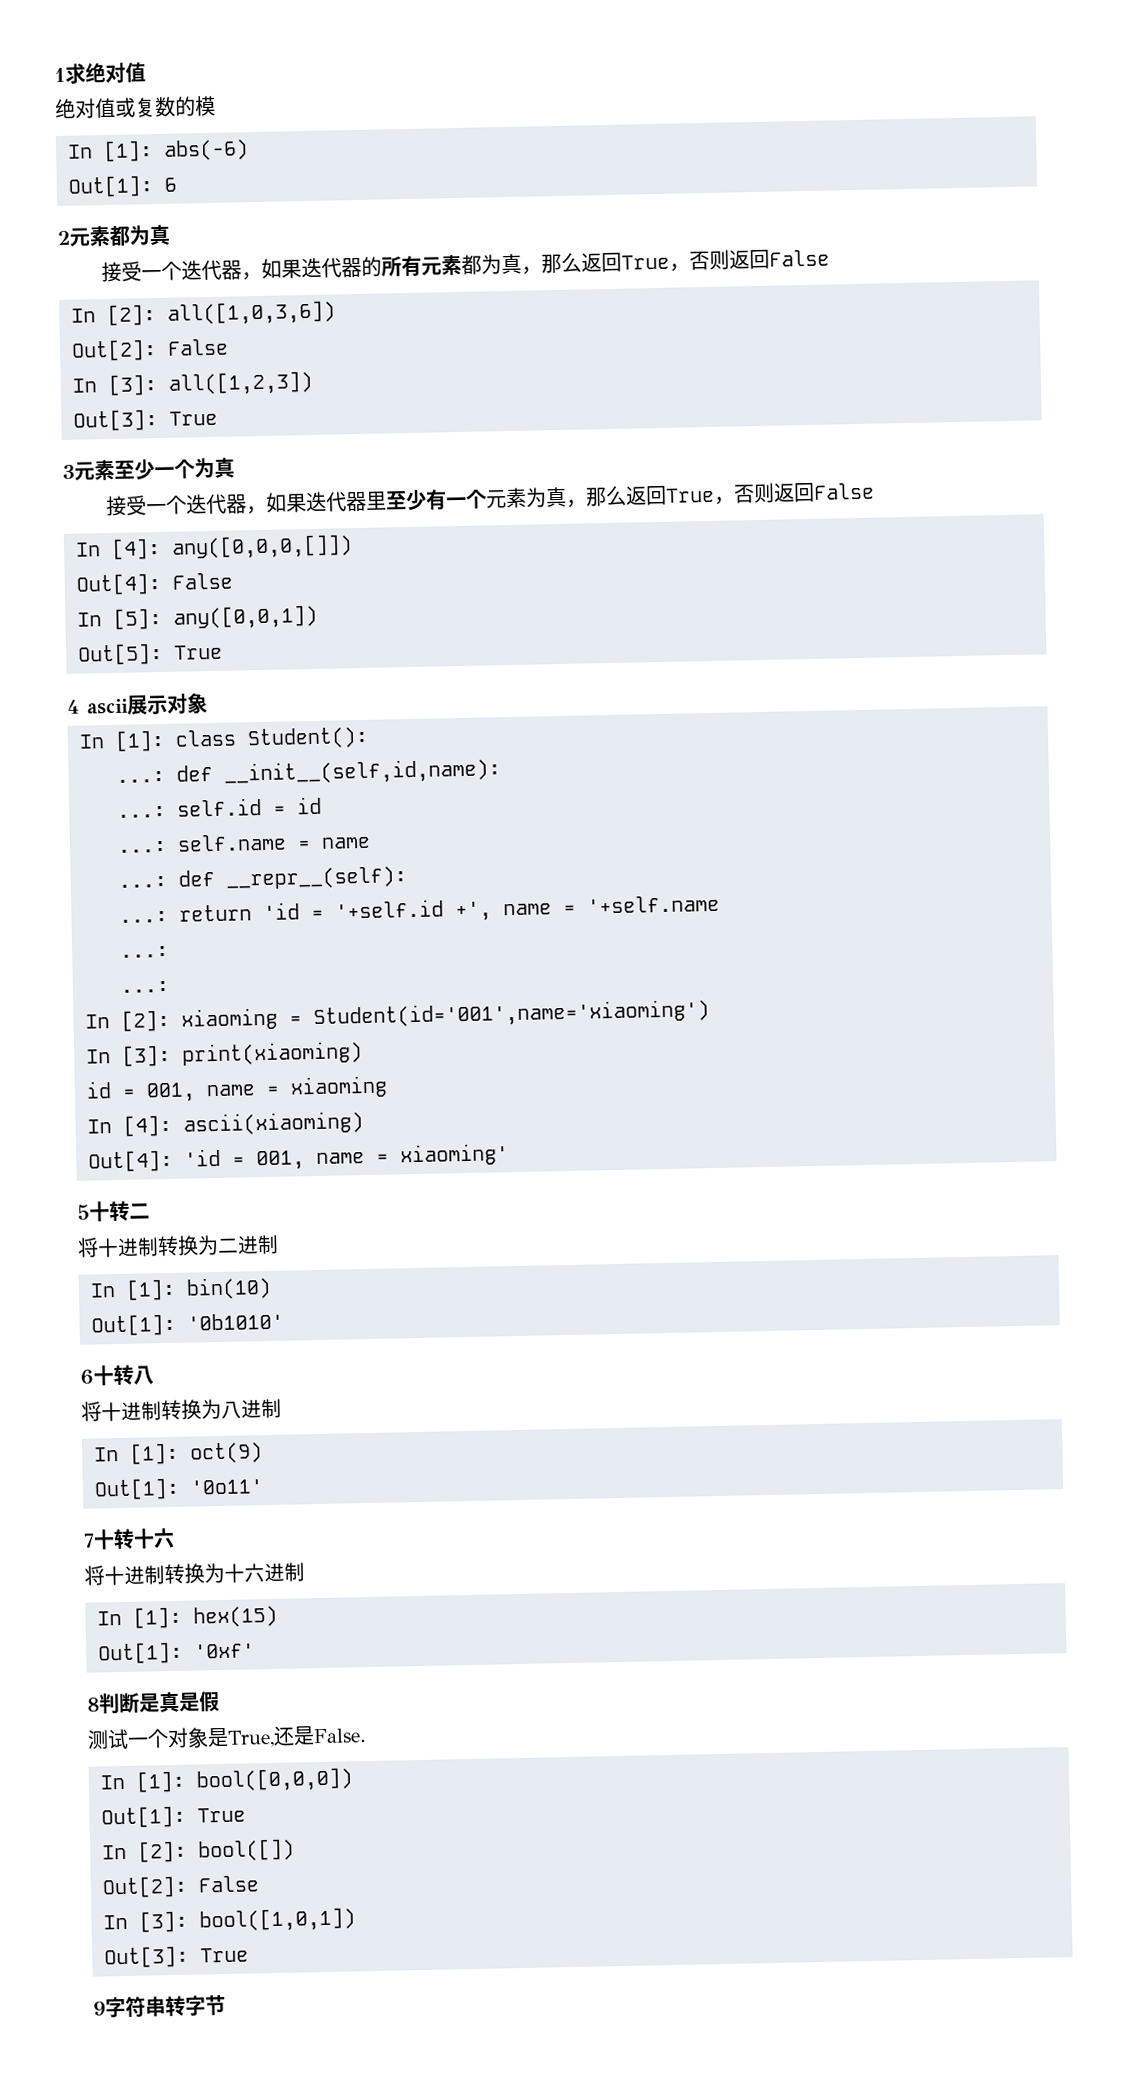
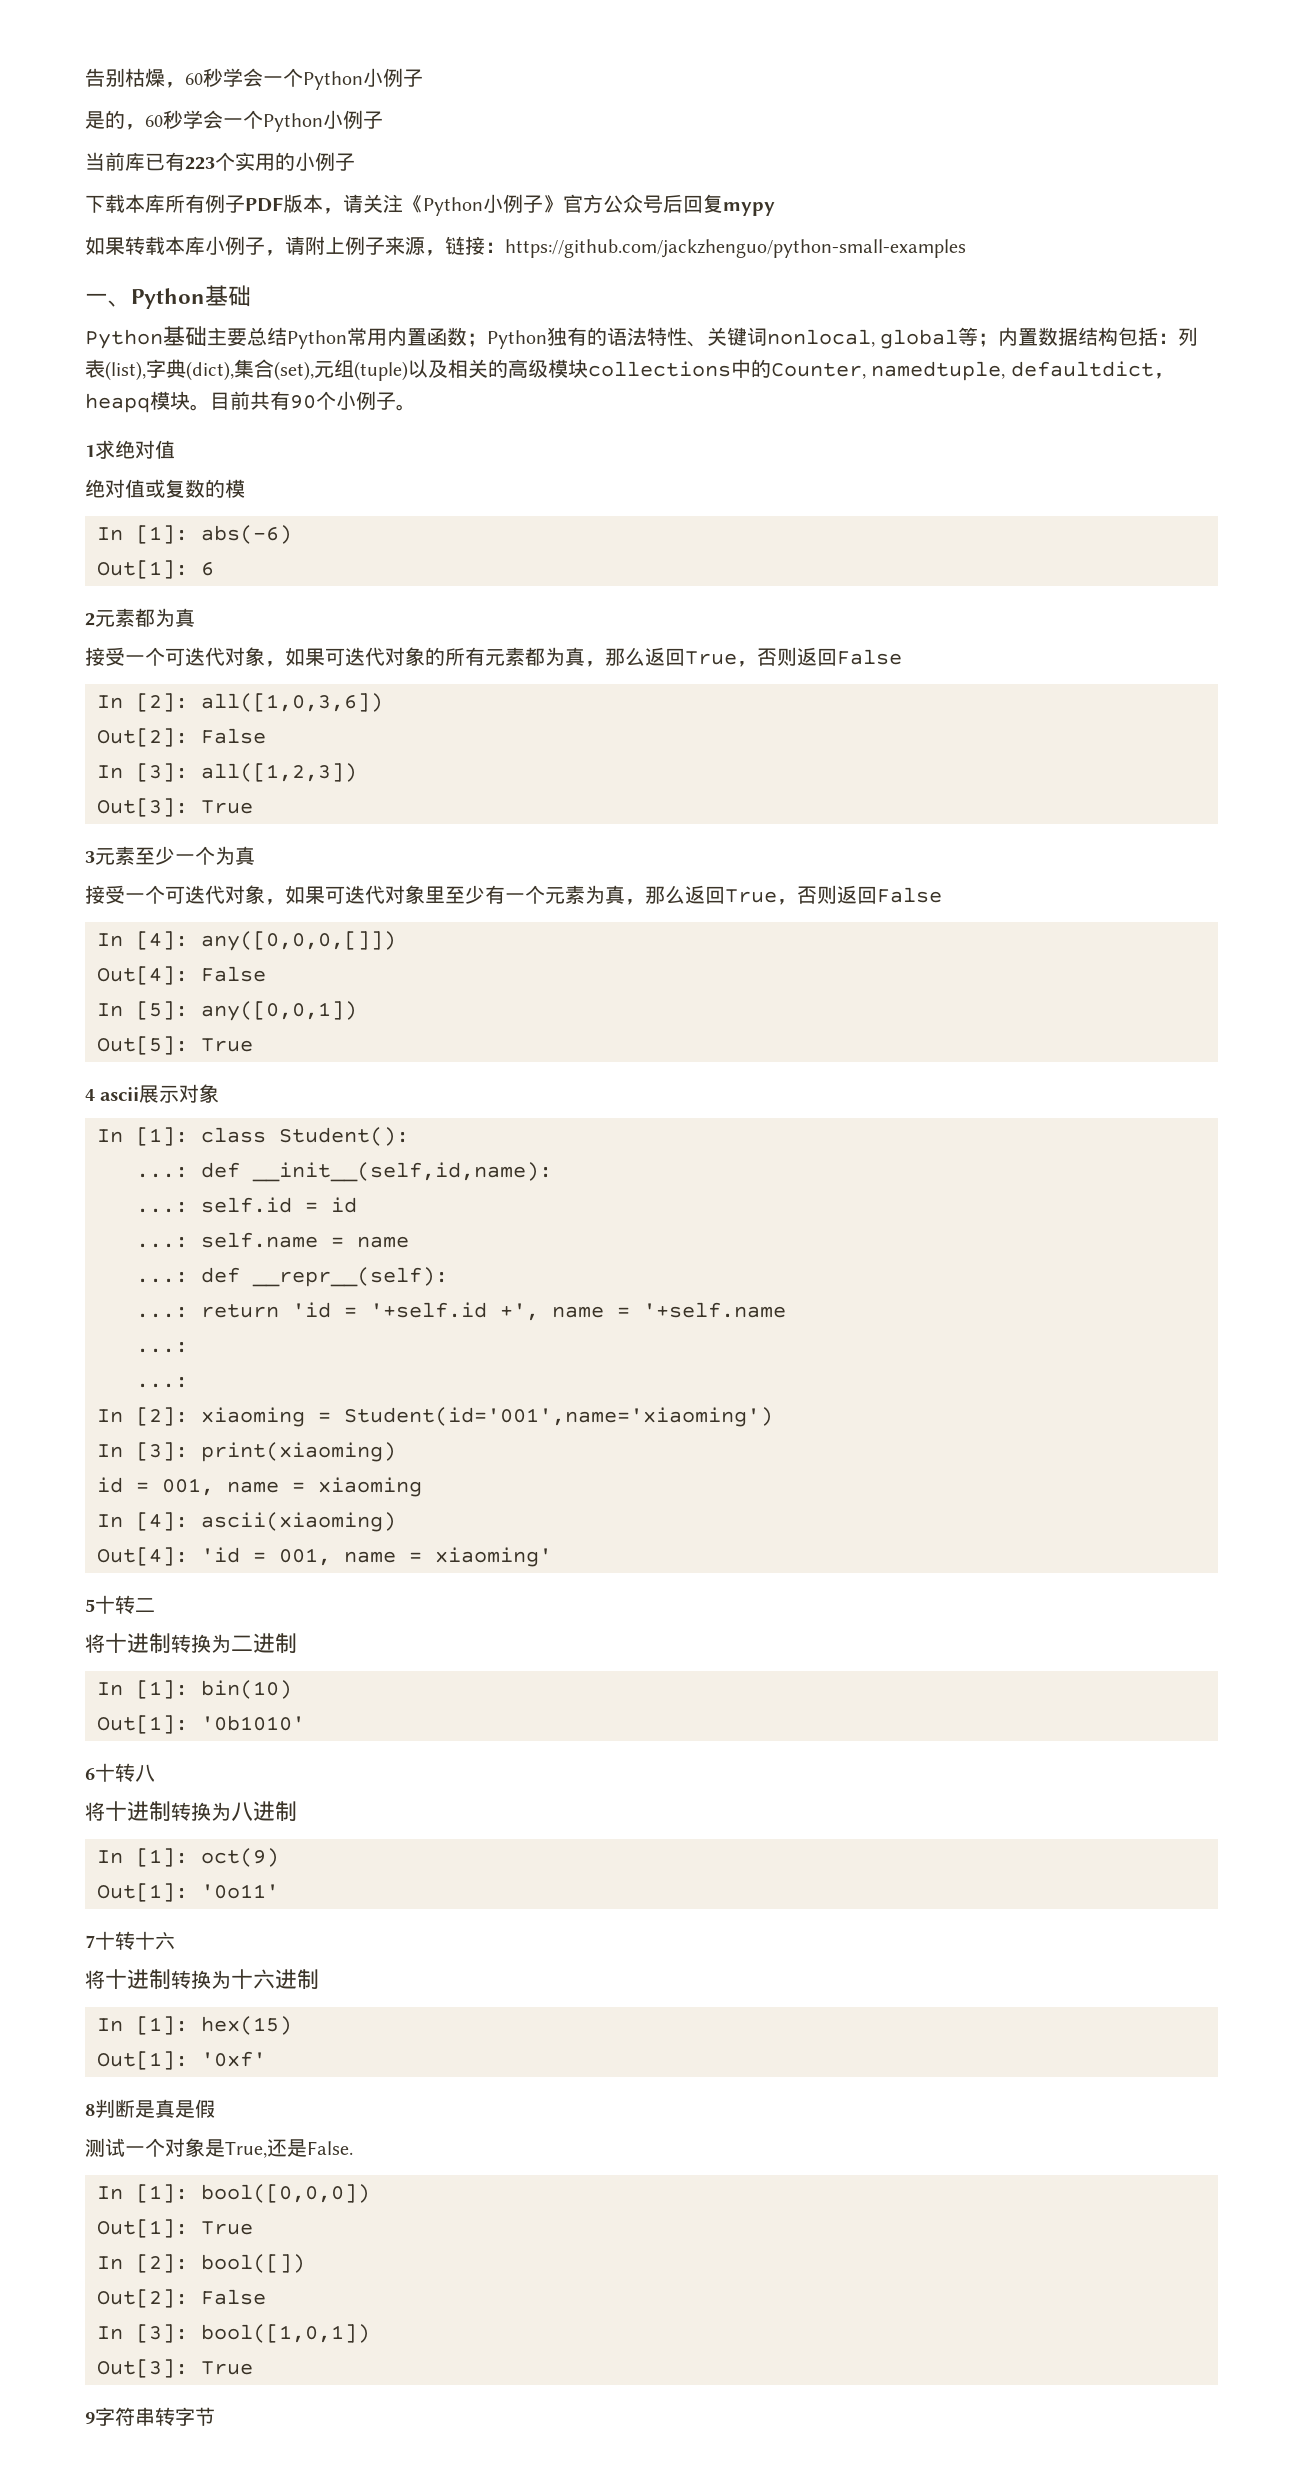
(54, 75) none -> [85,68,423,90] [85,110,383,132] [85,152,355,171] [85,194,775,216] [85,236,966,258] [85,285,251,309] [85,326,1199,349] [85,359,1174,381] [85,391,416,413] 告别枯燥，60秒学会一个Python小例子 // 是的，60秒学会一个Python小例子 // 当前库已有223个实用的小例子 // 下载本库所有例子PDF版本，请关注《Python小例子》官方公众号后回复mypy // 如果转载本库小例子，请附上例子来源，链接：https://github.com/jackzhenguo/python-small-examples // 一、Python基础 // Python基础主要总结Python常用内置函数；Python独有的语法特性、关键词nonlocal, global等；内置数据结构包括：列表(list),字典(dict),集合(set),元组(tuple)以及相关的高级模块collections中的Counter, namedtuple, defaultdict，heapq模块。目前共有90个小例子。 //
[181,257,363,281] 迭代器，如果迭代器 -> [165,647,425,667] 可迭代对象，如果可迭代对象
[186,491,368,515] 迭代器，如果迭代器 -> [165,885,425,905] 可迭代对象，如果可迭代对象

